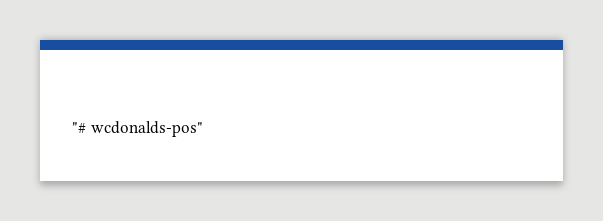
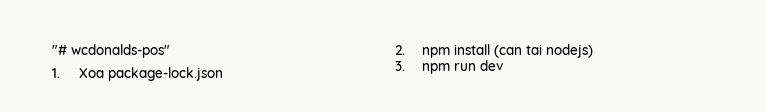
(203, 129) none -> [52,67,223,81] [395,44,593,58] [395,60,503,74] // 1. Xoa package-lock.json // 2. npm install (can tai nodejs) // 3. npm run dev

